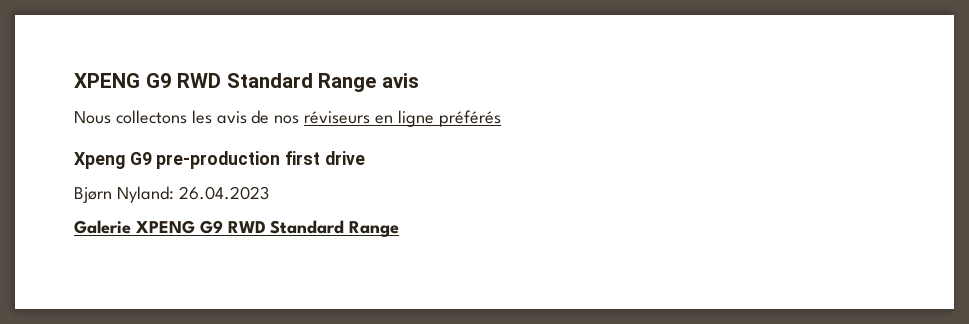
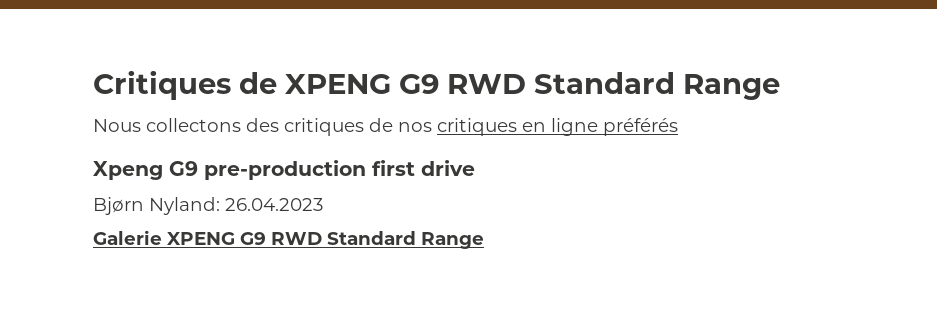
[74,73,419,92] XPENG G9 RWD Standard Range avis -> [93,70,780,100] Critiques de XPENG G9 RWD Standard Range
[191,110,247,124] les avis -> [246,118,364,136] des critiques
[304,111,371,124] réviseurs -> [437,118,517,136] critiques

